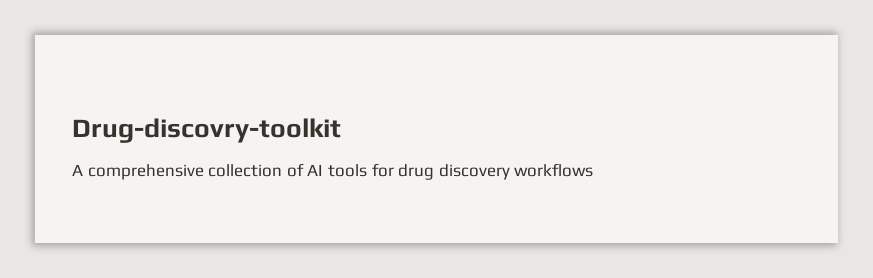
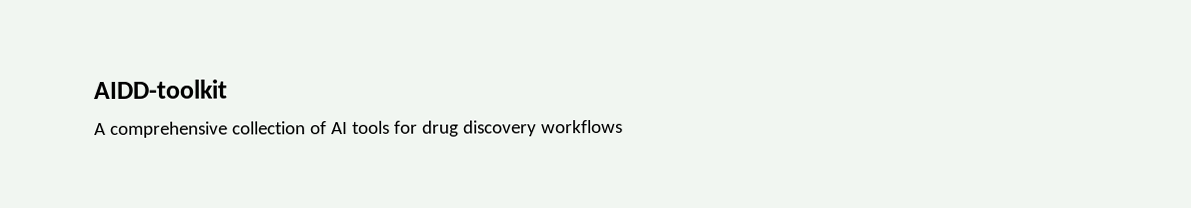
[72,118,341,143] Drug-discovry-toolkit -> [93,79,227,100] AIDD-toolkit

